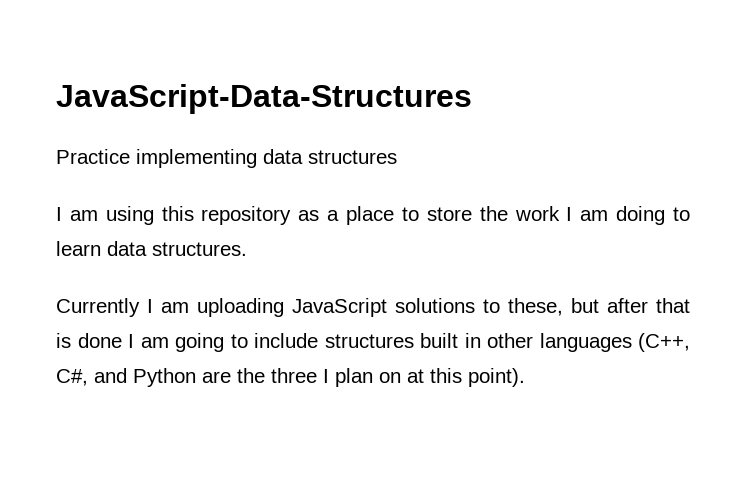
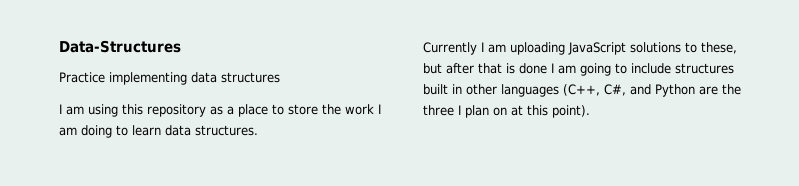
[56,84,472,114] JavaScript-Data-Structures -> [59,40,181,53] Data-Structures

